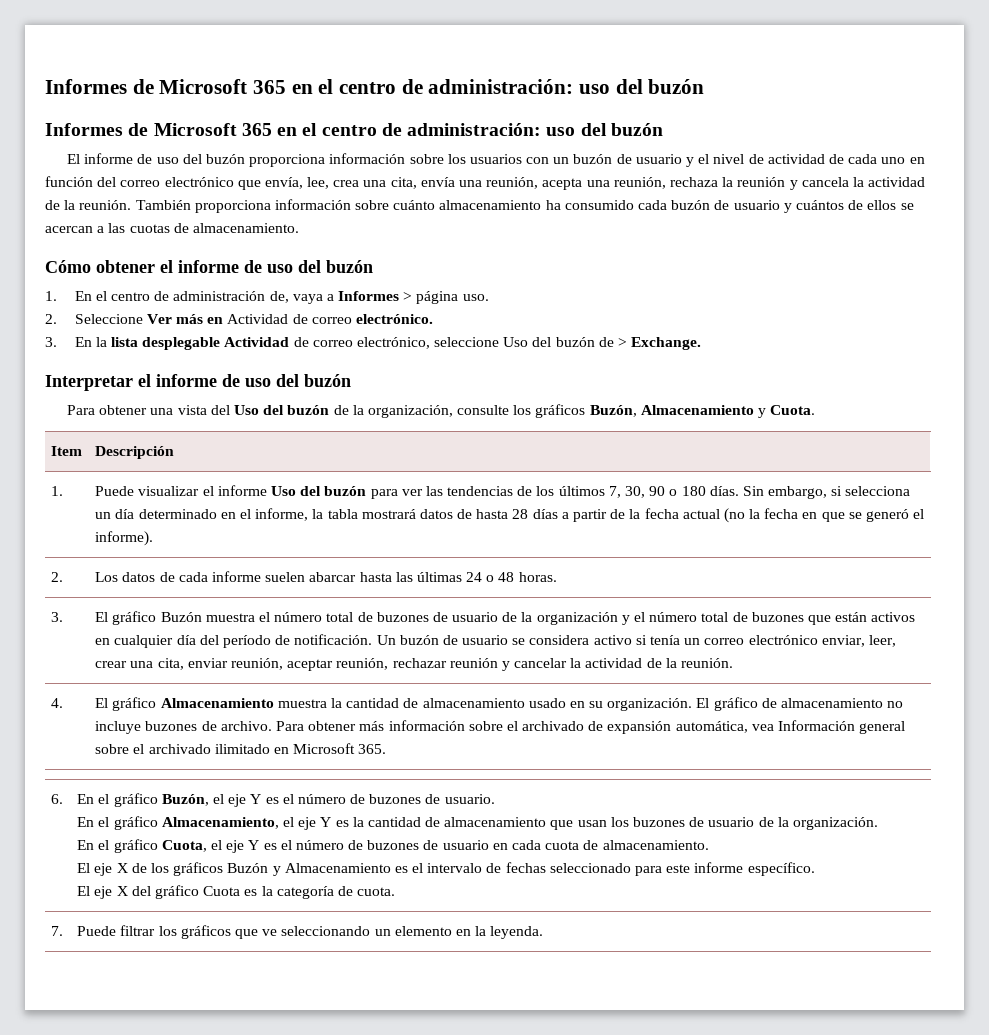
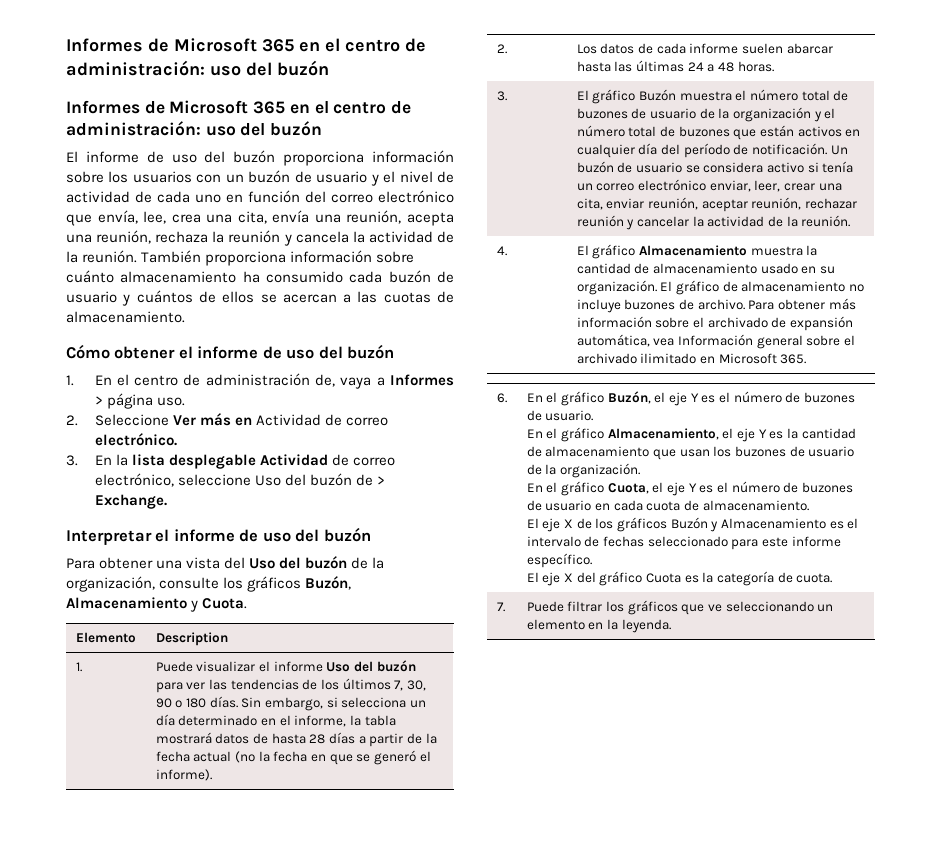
[51,446,83,456] [95,446,175,459] Item | Descripción -> [75,632,136,643] [155,632,228,646] Elemento | Description
[486,575,495,582] o -> [707,64,715,72] a

